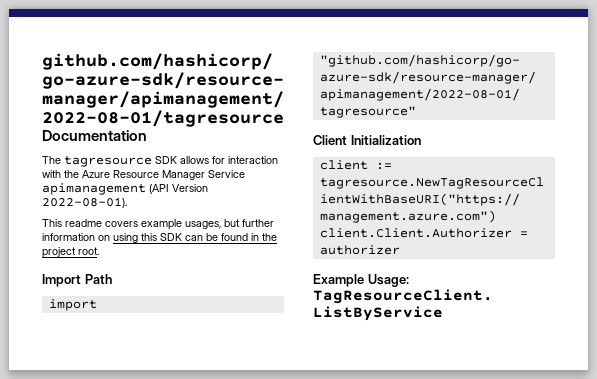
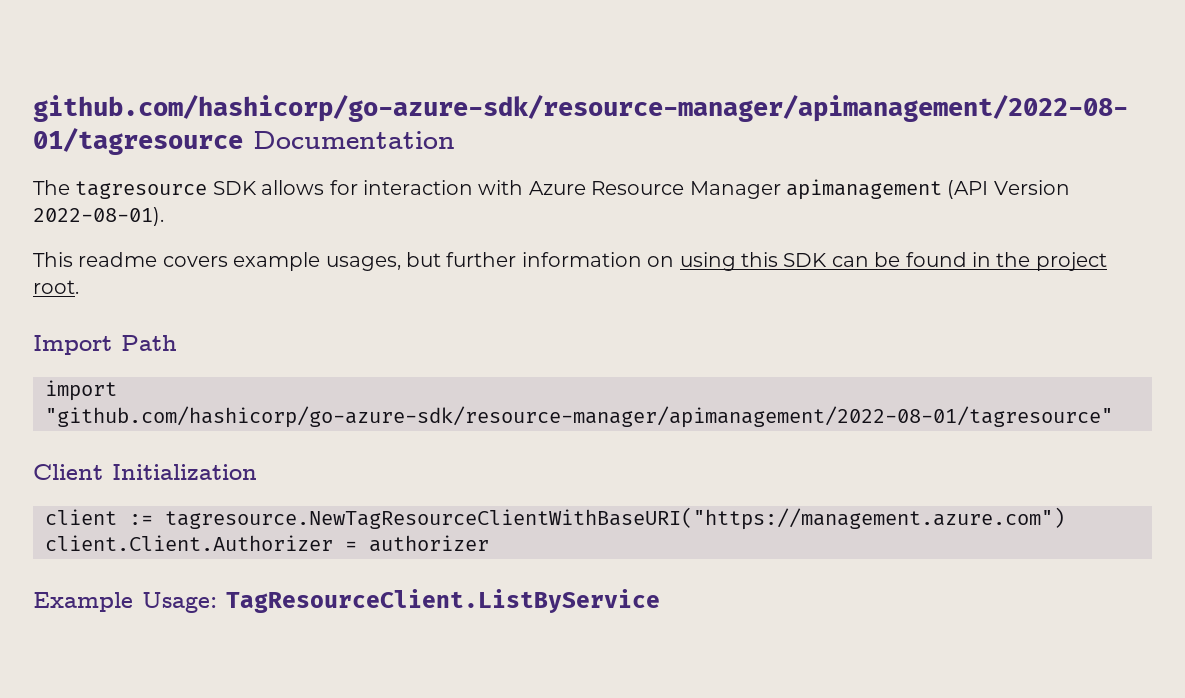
[64,170,79,178] the -> (524, 187) none
[208,170,245,178] Service -> (781, 190) none

